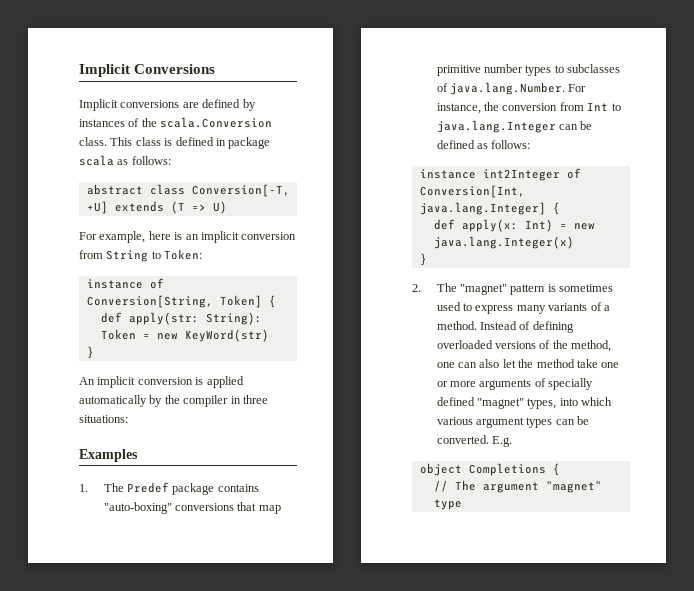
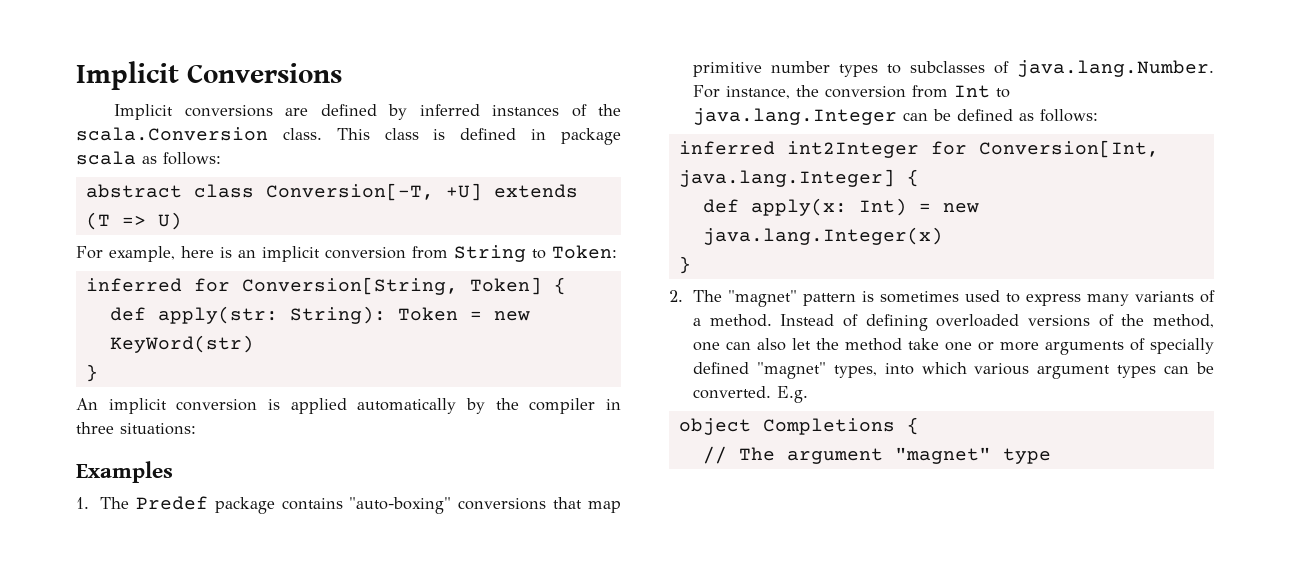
(256, 105) none -> [419,104,480,116] inferred
[86,278,164,289] instance of -> [85,278,230,292] inferred for
[419,168,581,181] instance int2Integer of -> [678,141,967,158] inferred int2Integer for

